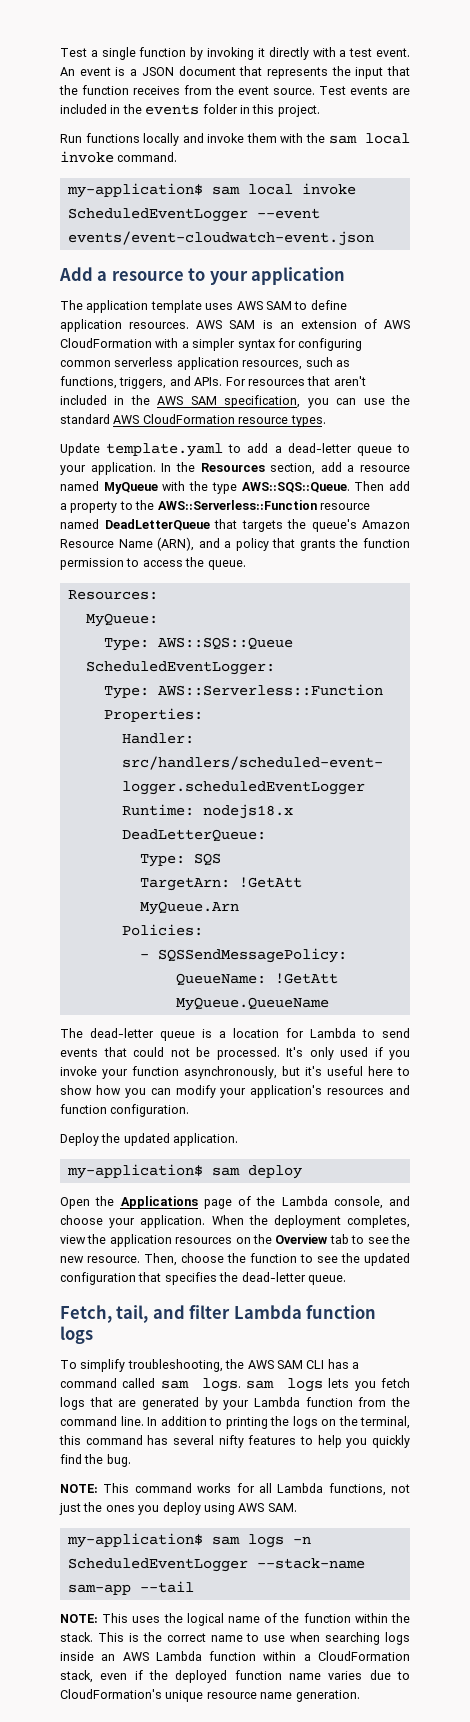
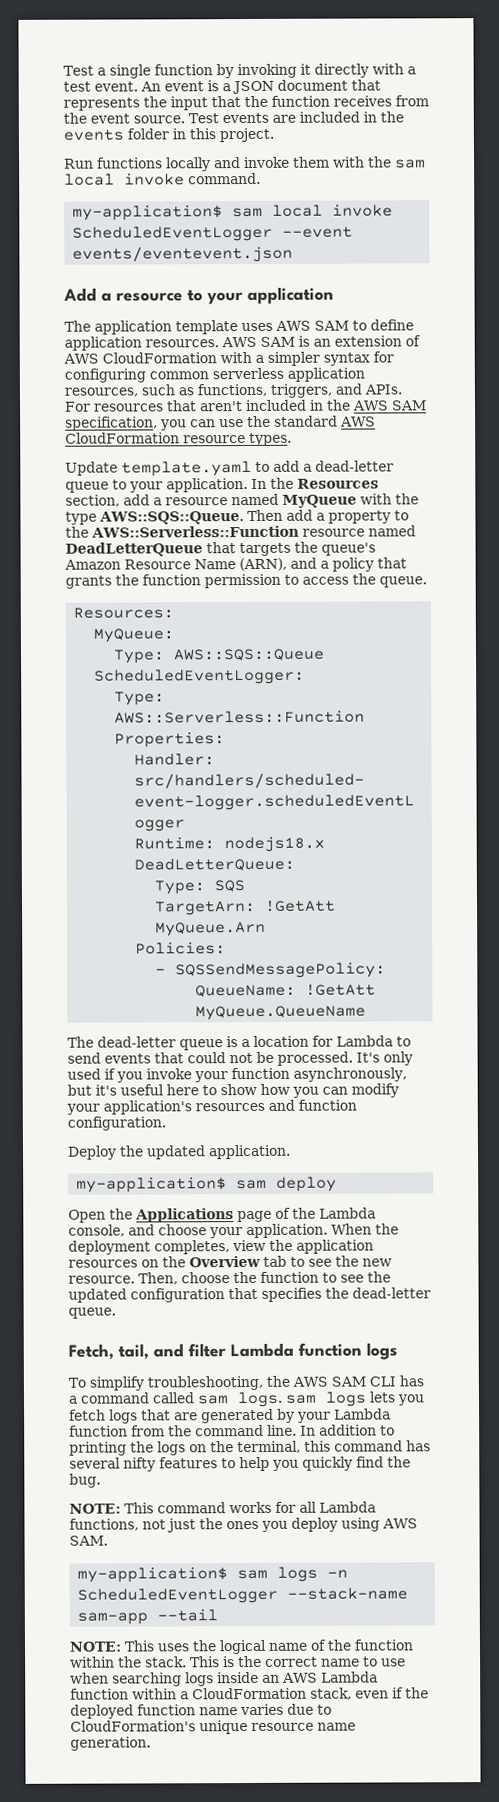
[67,231,374,246] events/event-cloudwatch-event.json -> [72,245,294,263] events/eventevent.json

